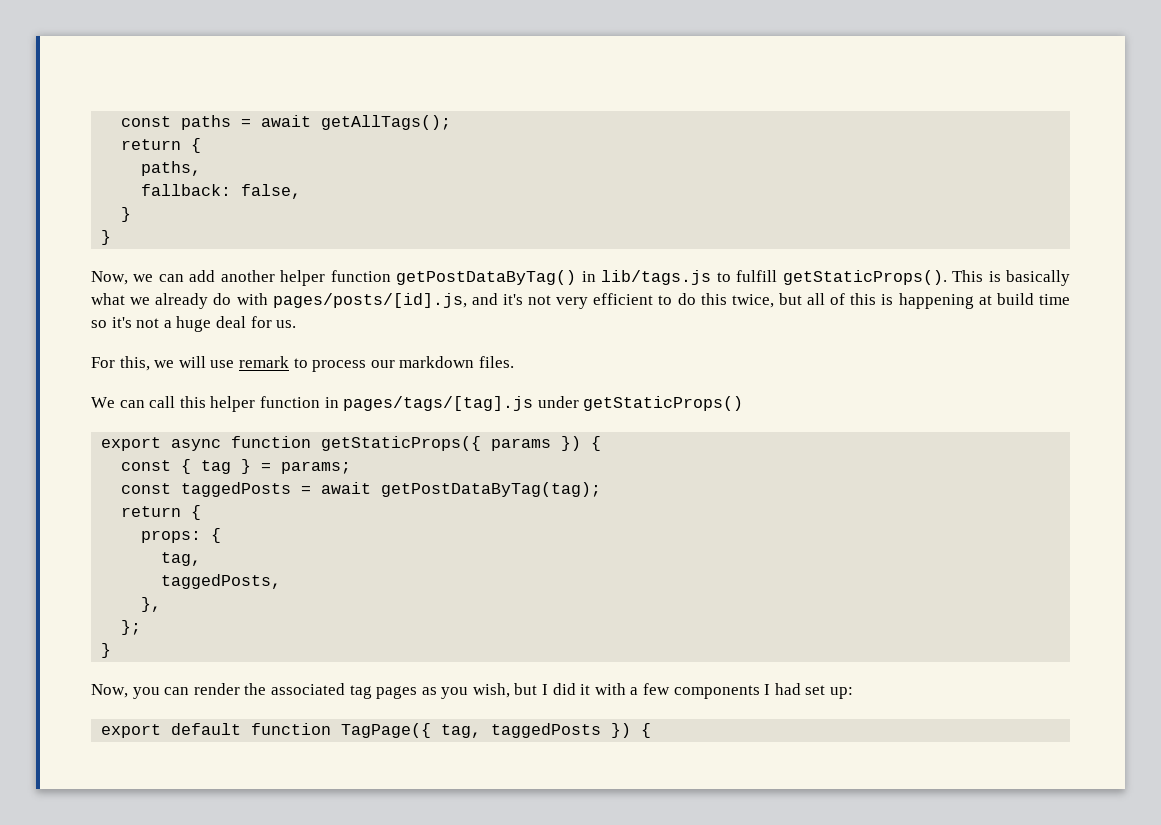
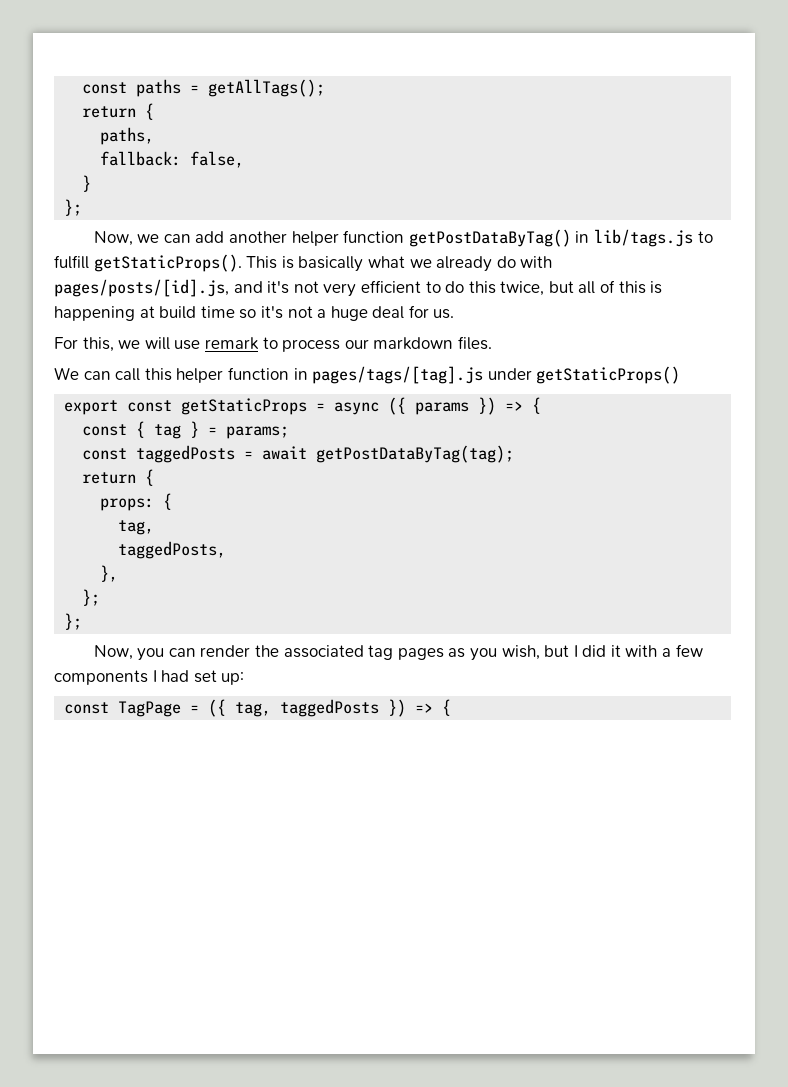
[261,115,312,127] await -> (200, 89) none
[101,230,112,245] } -> [64,199,83,216] };
[171,436,482,451] async function getStaticProps({ -> [127,397,407,415] const getStaticProps = async ({
(582, 443) none -> [505,401,524,411] =>
[101,643,112,658] } -> [64,613,83,630] };
[101,723,432,738] export default function TagPage({ -> [64,699,227,717] const TagPage = ({
(632, 730) none -> [415,703,434,713] =>

